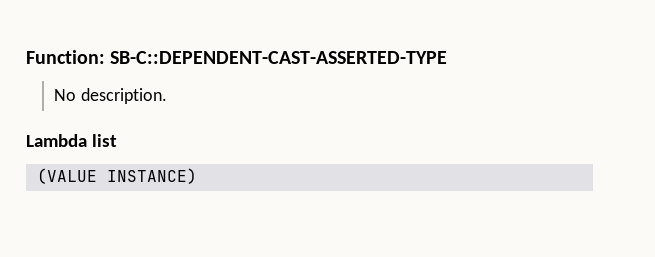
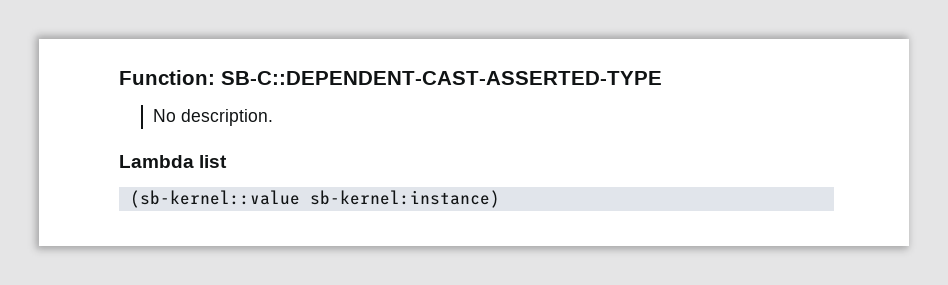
[36,168,197,184] (VALUE INSTANCE) -> [129,190,500,208] (sb-kernel::value sb-kernel:instance)

